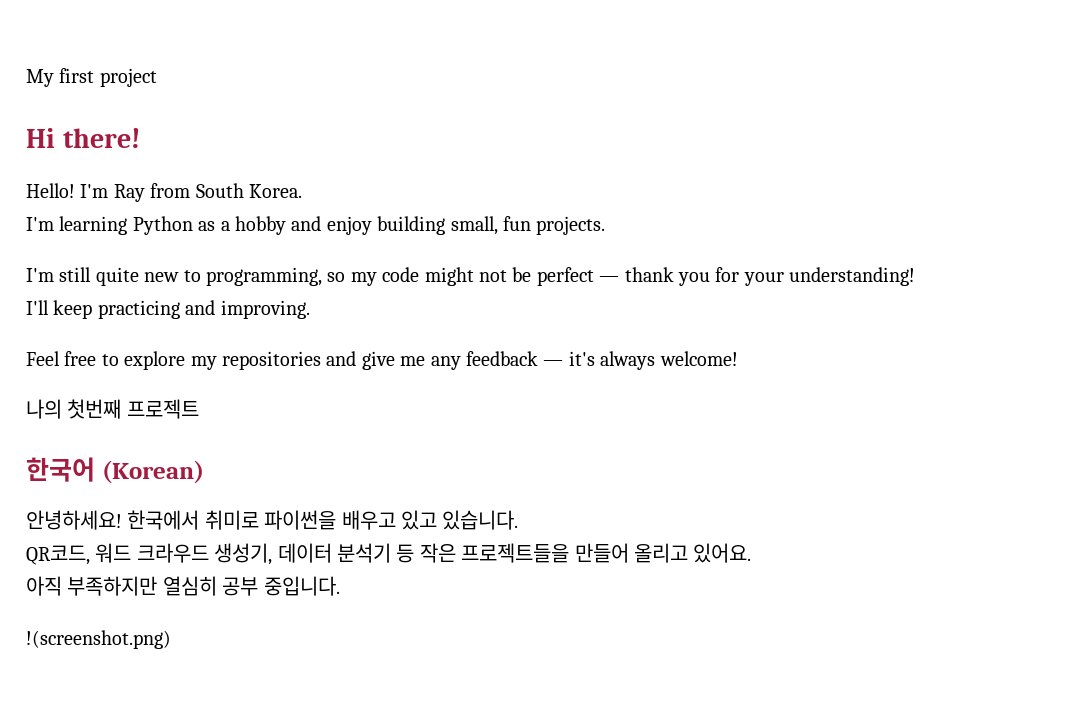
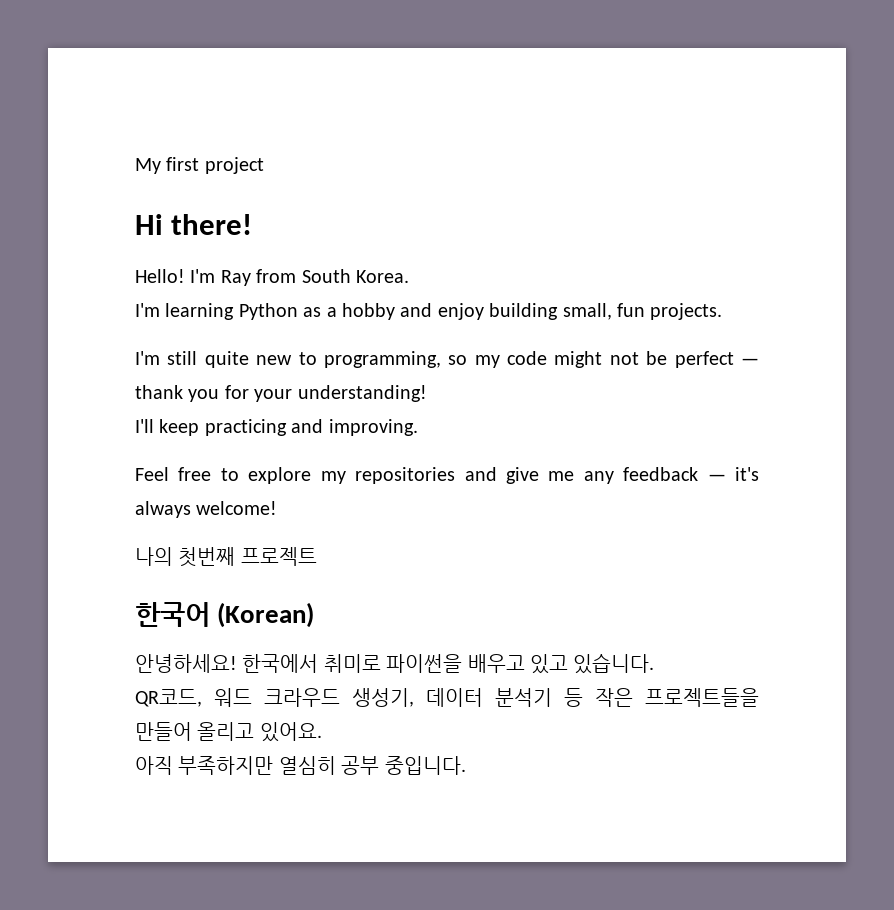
[26,630,171,649] // !(screenshot.png) -> (466, 765) none

